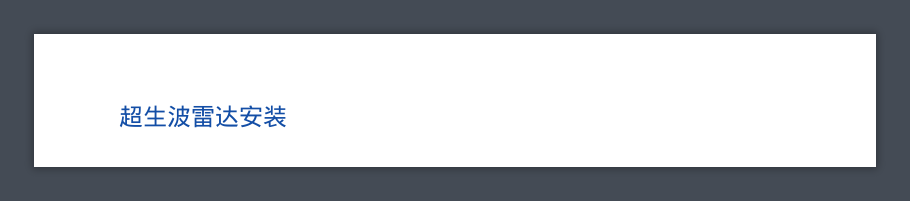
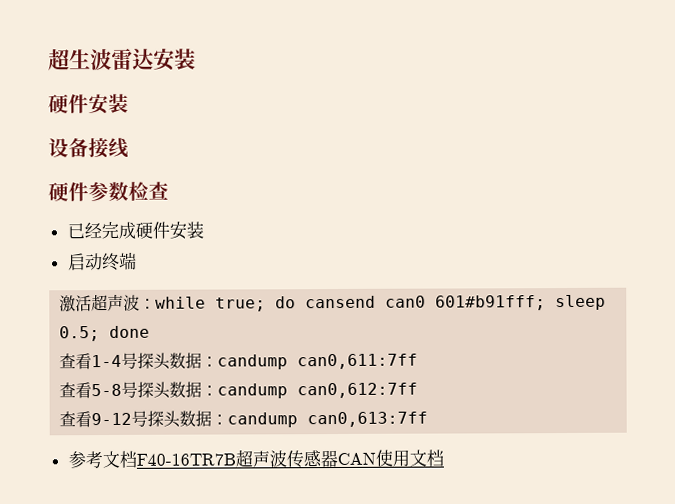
(287, 116) none -> [48,93,129,115] [48,137,129,159] [48,181,169,202] [66,221,204,240] [67,251,137,272] [59,293,607,313] [59,325,151,342] [59,352,419,370] [59,381,419,399] [59,410,429,428] [67,449,444,469] // 硬件安装 // 设备接线 // 硬件参数检查 // 已经完成硬件安装 // 启动终端 // 激活超声波：while true; do cansend can0 601#b91fff; sleep 0.5; done // 查看1-4号探头数据：candump can0,611:7ff // 查看5-8号探头数据：candump can0,612:7ff // 查看9-12号探头数据：candump can0,613:7ff // 参考文档F40-16TR7B超声波传感器CAN使用文档

